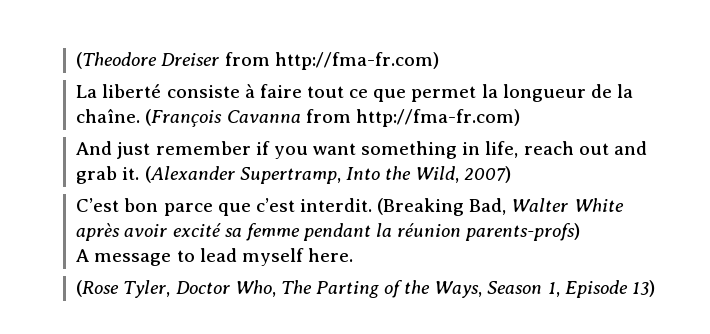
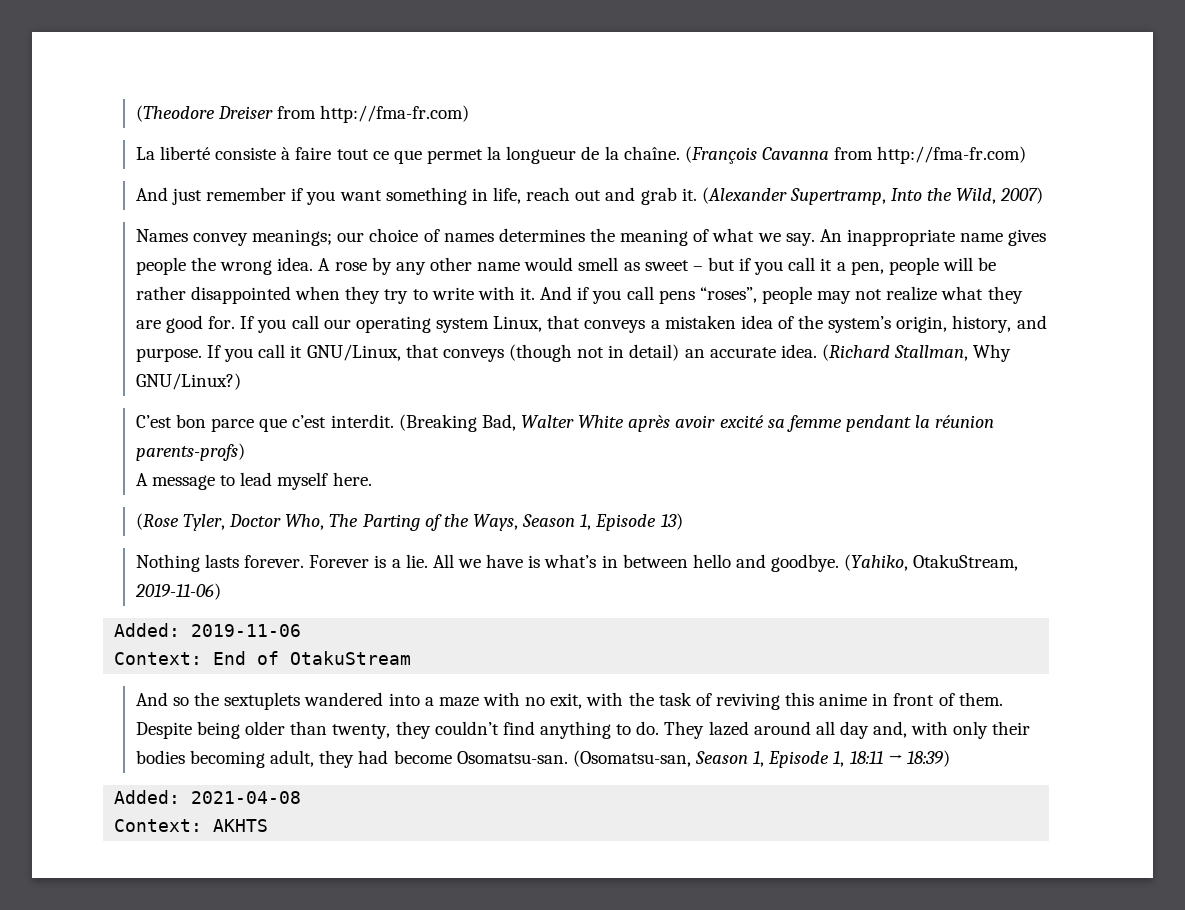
(512, 174) none -> [135,228,1047,246] [135,257,997,275] [135,286,1023,304] [135,315,1047,333] [135,344,1012,362] [135,373,241,390] // Names convey meanings; our choice of names determines the meaning of what we say. An inappropriate name gives people the wrong idea. A rose by any other name would smell as sweet – but if you call it a pen, people will be rather disappointed when they try to write with it. And if you call pens “roses”, people may not realize what they are good for. If you call our operating system Linux, that conveys a mistaken idea of the system’s origin, history, and purpose. If you call it GNU/Linux, that conveys (though not in detail) an accurate idea. (Richard Stallman, Why GNU/Linux?)
(655, 288) none -> [135,554,1019,572] [134,583,221,600] [114,623,302,637] [114,651,412,665] [135,692,1003,710] [135,721,1031,739] [135,750,950,768] [114,790,302,804] [114,819,269,832] // Nothing lasts forever. Forever is a lie. All we have is what’s in between hello and goodbye. (Yahiko, OtakuStream, 2019-11-06) // Added: 2019-11-06 // Context: End of OtakuStream // And so the sextuplets wandered into a maze with no exit, with the task of reviving this anime in front of them. Despite being older than twenty, they couldn’t find anything to do. They lazed around all day and, with only their bodies becoming adult, they had become Osomatsu-san. (Osomatsu-san, Season 1, Episode 1, 18:11 → 18:39) // Added: 2021-04-08 // Context: AKHTS

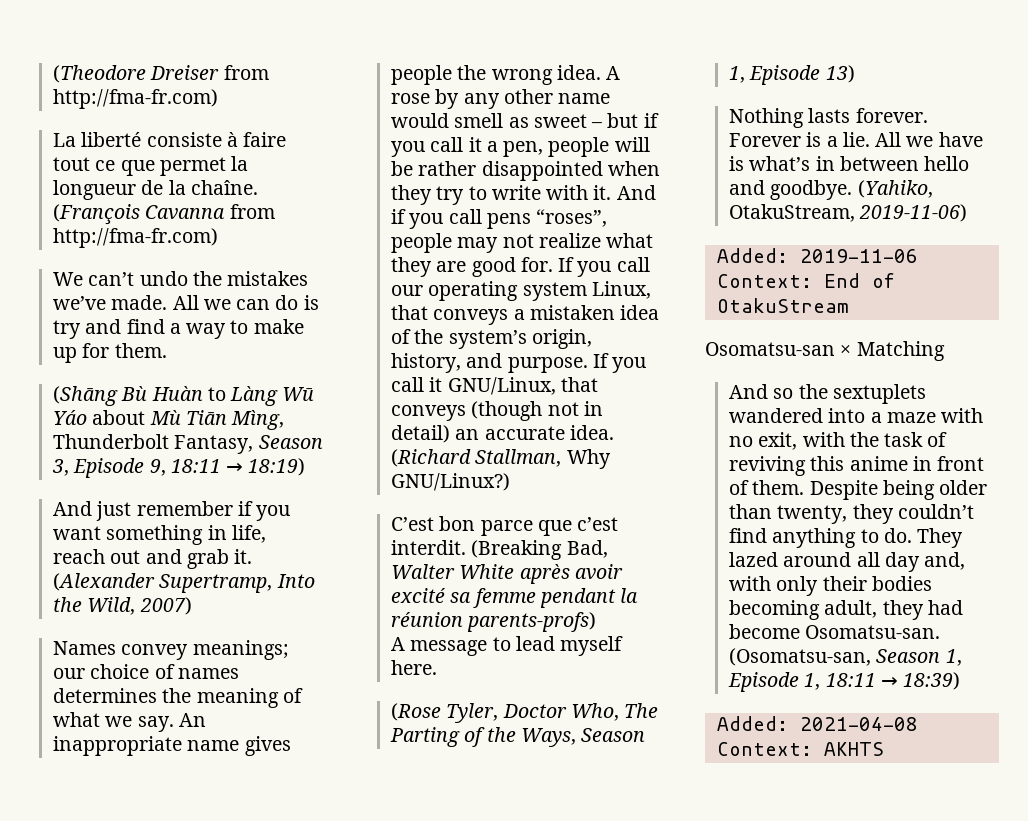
(1027, 155) none -> [53,271,309,286] [53,295,319,310] [53,319,304,339] [53,343,167,363] [53,386,315,406] [53,410,285,430] [53,434,323,454] [52,458,306,478] // We can’t undo the mistakes we’ve made. All we can do is try and find a way to make up for them. // (Shāng Bù Huàn to Làng Wū Yáo about Mù Tiān Mìng, Thunderbolt Fantasy, Season 3, Episode 9, 18:11 → 18:19)
(412, 658) none -> [705,341,945,361] // Osomatsu-san × Matching

